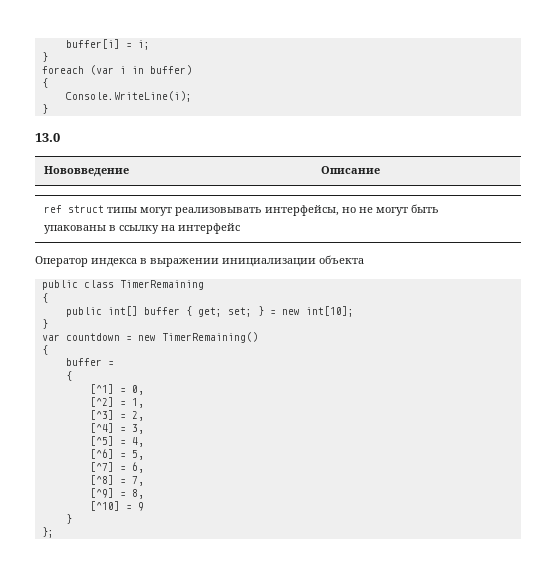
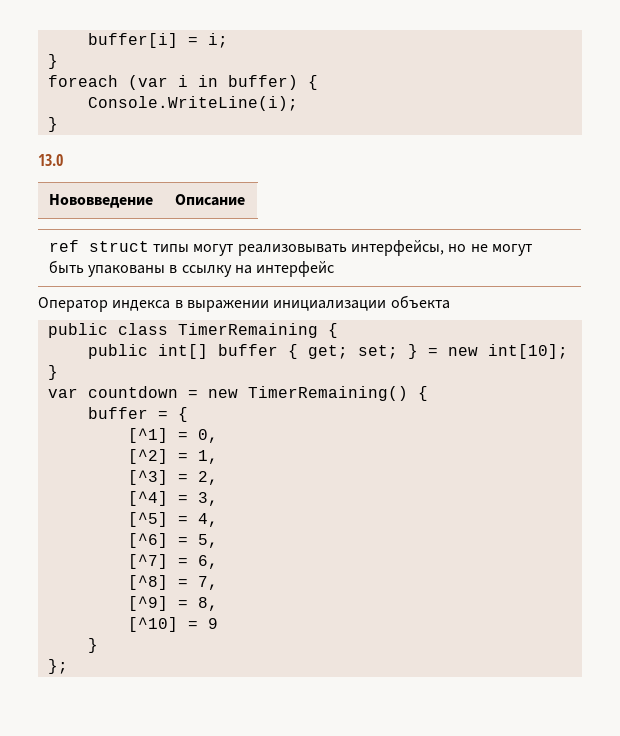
(192, 70) // -> (298, 82) none
(204, 285) // -> (318, 330) none
(258, 337) // -> (408, 393) none
(114, 363) // -> (168, 415) none

